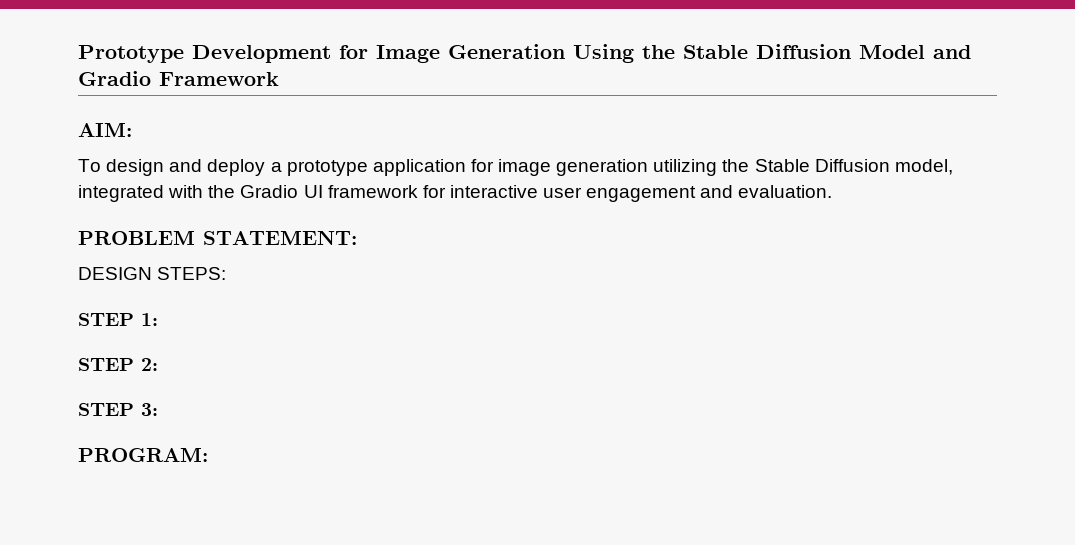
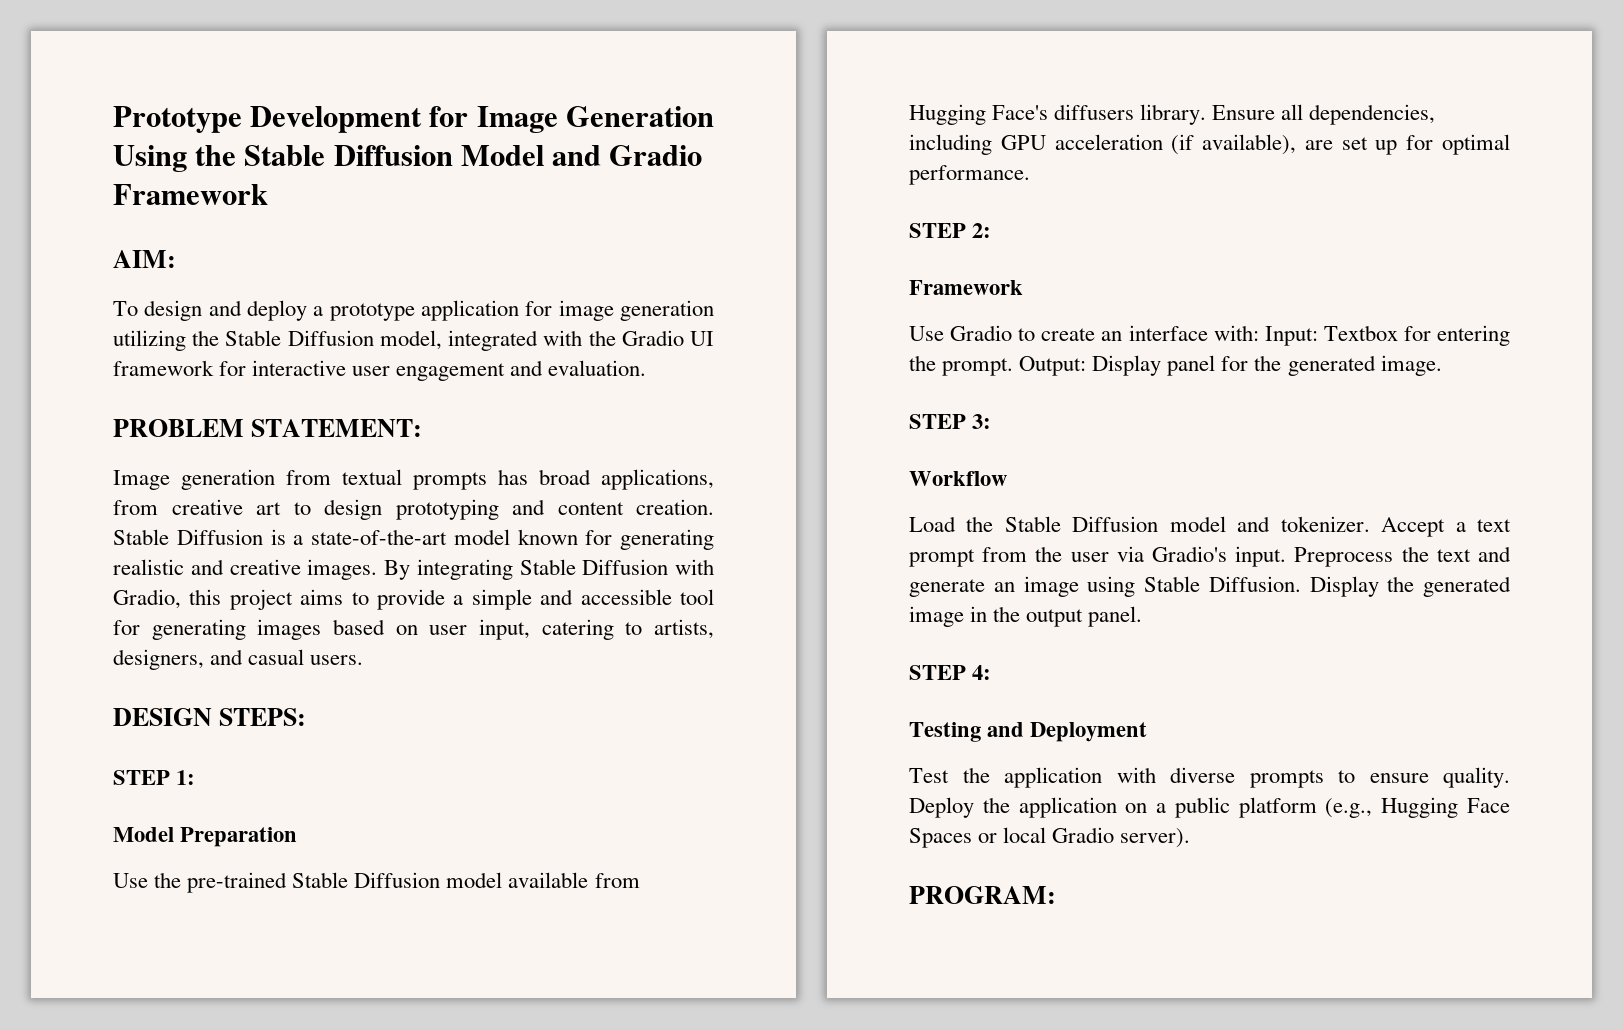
[78,267,227,280] [78,313,158,326] [78,358,158,371] [78,403,158,416] DESIGN STEPS: // STEP 1: // STEP 2: // STEP 3: -> [113,469,714,490] [113,499,714,520] [113,529,714,550] [113,559,714,580] [113,589,714,610] [113,619,714,640] [113,649,364,670] [113,708,307,726] [113,770,196,785] [113,827,298,847] [113,872,640,893] [909,104,1436,125] [909,134,1510,155] [909,165,1030,185] [909,223,992,238] [909,280,1023,295] [909,325,1510,346] [909,355,1442,376] [909,414,992,429] [909,471,1007,486] [909,516,1511,537] [909,546,1511,567] [909,576,1511,597] [909,606,1143,627] [909,665,992,680] [909,722,1148,742] [909,767,1510,788] [909,797,1510,818] [909,827,1191,848] Image generation from textual prompts has broad applications, from creative art to design prototyping and content creation. Stable Diffusion is a state-of-the-art model known for generating realistic and creative images. By integrating Stable Diffusion with Gradio, this project aims to provide a simple and accessible tool for generating images based on user input, catering to artists, designers, and casual users. // DESIGN STEPS: // STEP 1: // Model Preparation // Use the pre-trained Stable Diffusion model available from Hugging Face's diffusers library. Ensure all dependencies, including GPU acceleration (if available), are set up for optimal performance. // STEP 2: // Framework // Use Gradio to create an interface with: Input: Textbox for entering the prompt. Output: Display panel for the generated image. // STEP 3: // Workflow // Load the Stable Diffusion model and tokenizer. Accept a text prompt from the user via Gradio's input. Preprocess the text and generate an image using Stable Diffusion. Display the generated image in the output panel. // STEP 4: // Testing and Deployment // Test the application with diverse prompts to ensure quality. Deploy the application on a public platform (e.g., Hugging Face Spaces or local Gradio server).

